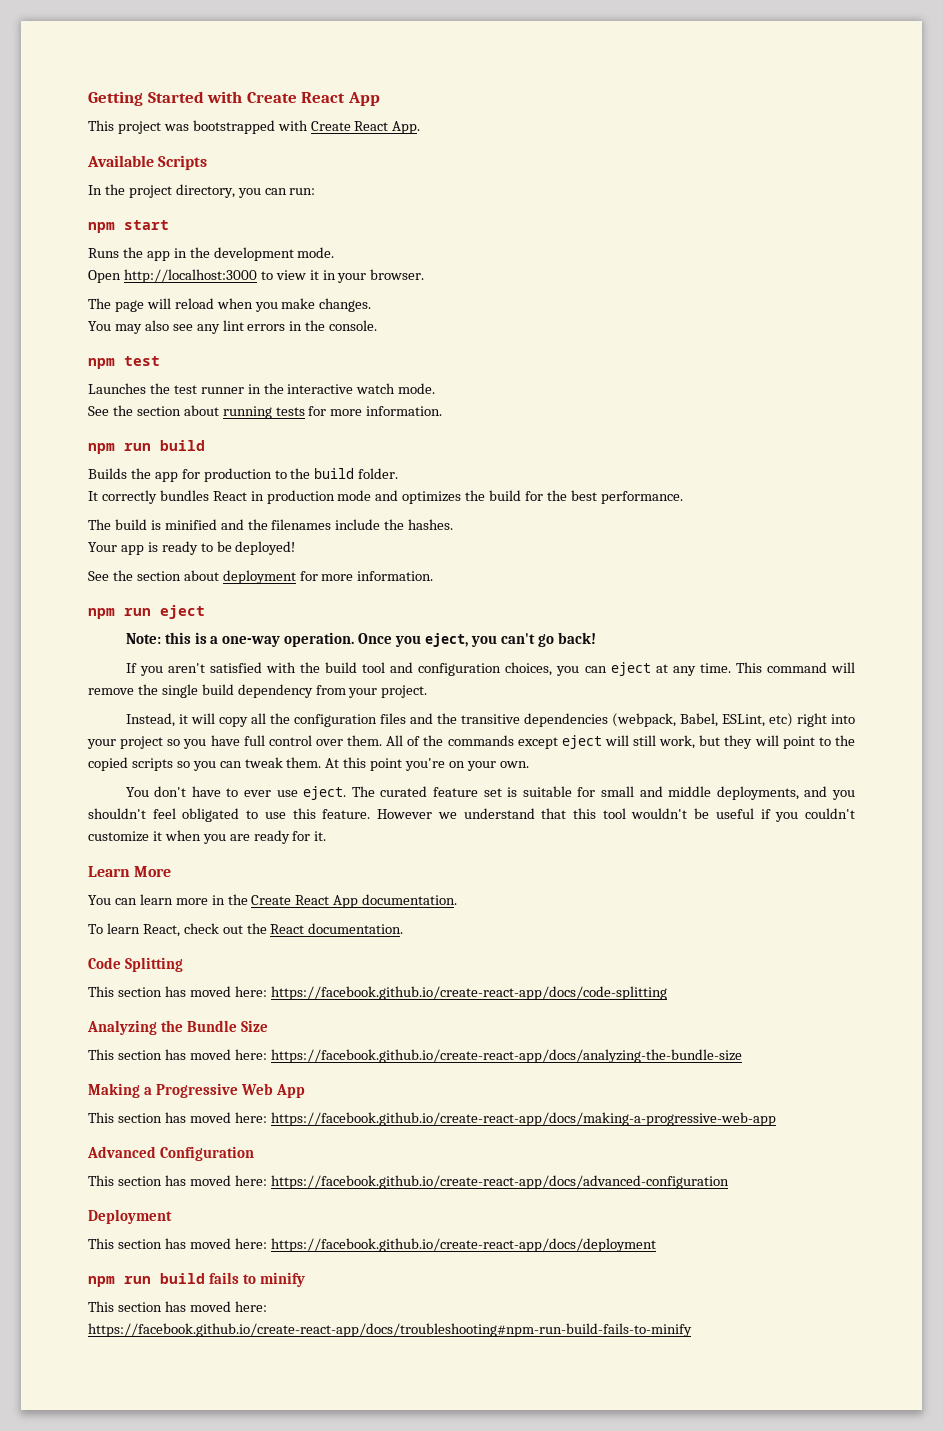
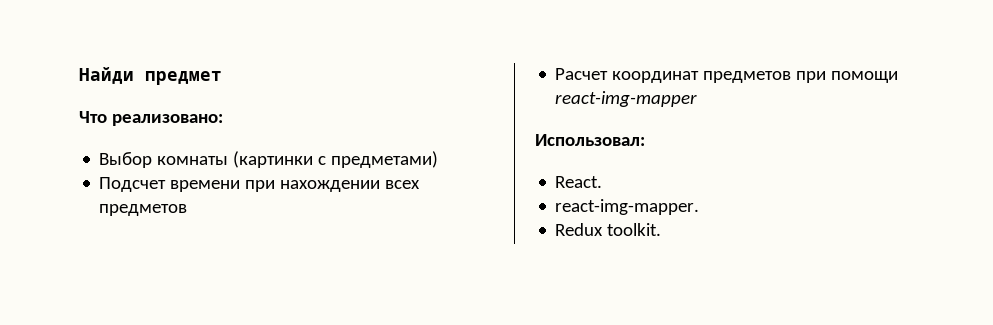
[88,91,380,106] [88,120,421,134] [87,155,208,170] [88,184,316,198] [88,220,169,233] [88,247,335,261] [88,269,425,283] [88,298,372,312] [88,320,378,334] [88,356,160,369] [88,383,436,394] [88,405,443,419] [88,440,205,454] [88,468,399,482] [88,490,683,504] [88,519,454,530] [88,541,296,555] [88,570,434,584] [88,605,205,619] [125,632,596,647] [125,662,855,676] [88,684,428,698] [125,713,855,727] [87,735,856,749] [88,757,529,771] [125,786,855,800] [88,808,855,822] [88,830,327,844] [88,866,172,877] [88,894,458,908] [88,923,404,937] [88,957,184,972] [88,986,667,1000] [87,1020,269,1035] [88,1049,742,1063] [88,1083,306,1098] [88,1112,776,1126] [87,1146,255,1161] [88,1175,729,1189] [88,1209,172,1224] [88,1238,656,1252] [88,1272,306,1287] [88,1301,267,1312] [88,1323,692,1337] Getting Started with Create React App // This project was bootstrapped with Create React App. // Available Scripts // In the project directory, you can run: // npm start // Runs the app in the development mode. // Open http://localhost:3000 to view it in your browser. // The page will reload when you make changes. // You may also see any lint errors in the console. // npm test // Launches the test runner in the interactive watch mode. // See the section about running tests for more information. // npm run build // Builds the app for production to the build folder. // It correctly bundles React in production mode and optimizes the build for the best performance. // The build is minified and the filenames include the hashes. // Your app is ready to be deployed! // See the section about deployment for more information. // npm run eject // Note: this is a one-way operation. Once you eject, you can't go back! // If you aren't satisfied with the build tool and configuration choices, you can eject at any time. This command will remove the single build dependency from your project. // Instead, it will copy all the configuration files and the transitive dependencies (webpack, Babel, ESLint, etc) right into your project so you have full control over them. All of the commands except eject will still work, but they will point to the copied scripts so you can tweak them. At this point you're on your own. // You don't have to ever use eject. The curated feature set is suitable for small and middle deployments, and you shouldn't feel obligated to use this feature. However we understand that this tool wouldn't be useful if you couldn't customize it when you are ready for it. // Learn More // You can learn more in the Create React App documentation. // To learn React, check out the React documentation. // Code Splitting // This section has moved here: https://facebook.github.io/create-react-app/docs/code-splitting // Analyzing the Bundle Size // This section has moved here: https://facebook.github.io/create-react-app/docs/analyzing-the-bundle-size // Making a Progressive Web App // This section has moved here: https://facebook.github.io/create-react-app/docs/making-a-progressive-web-app // Advanced Configuration // This section has moved here: https://facebook.github.io/create-react-app/docs/advanced-configuration // Deployment // This section has moved here: https://facebook.github.io/create-react-app/docs/deployment // npm run build fails to minify // This section has moved here: https://facebook.github.io/create-react-app/docs/troubleshooting#npm-run-build-fails-to-minify -> [79,67,222,85] [79,111,223,126] [99,151,439,168] [99,177,421,192] [99,204,188,216] [555,68,899,83] [555,91,698,107] [535,134,645,146] [555,176,603,188] [555,199,700,215] [555,223,662,236] Найди предмет // Что реализовано: // Выбор комнаты (картинки с предметами) // Подсчет времени при нахождении всех предметов // Расчет координат предметов при помощи react-img-mapper // Использовал: // React. // react-img-mapper. // Redux toolkit.

